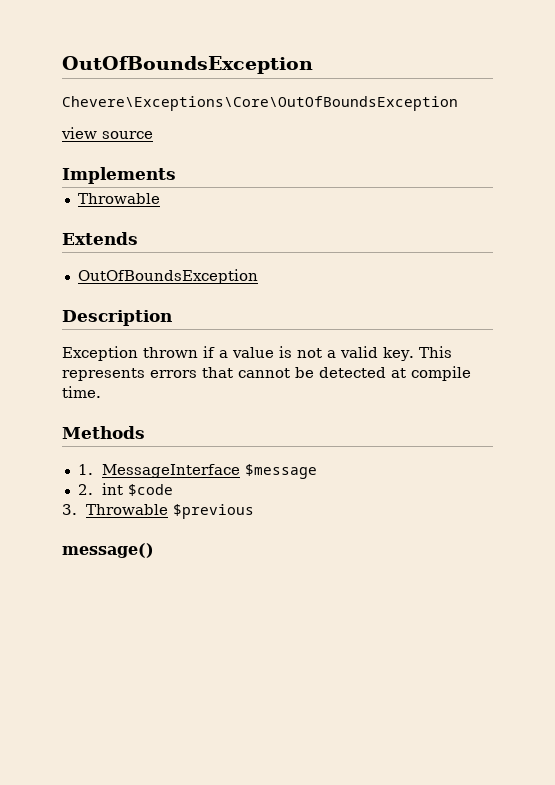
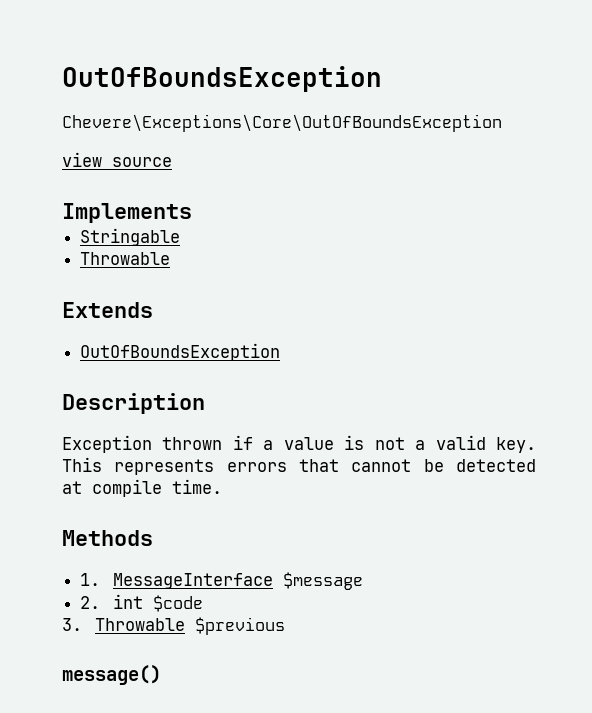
(176, 175) none -> [80,228,181,246] // Stringable

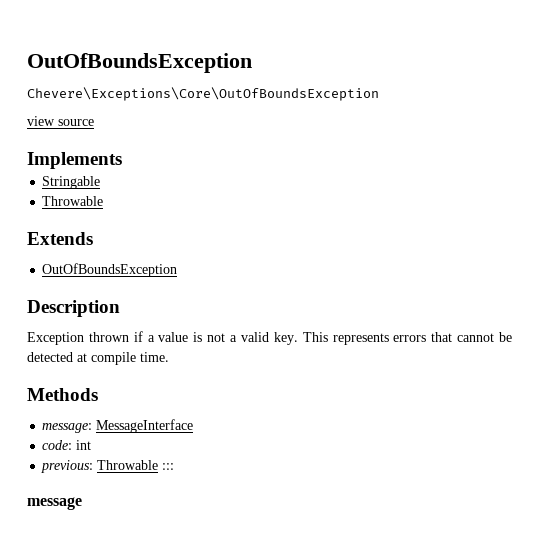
[80,573,101,586] 1. -> [42,423,93,433] message:
[282,572,363,590] [80,596,101,609] $message // 2. -> [42,440,73,450] // code:
[152,595,203,612] [62,617,285,635] [62,665,161,685] $code // 3. Throwable $previous // message() -> [41,460,175,473] [27,497,82,510] // previous: Throwable ::: // message

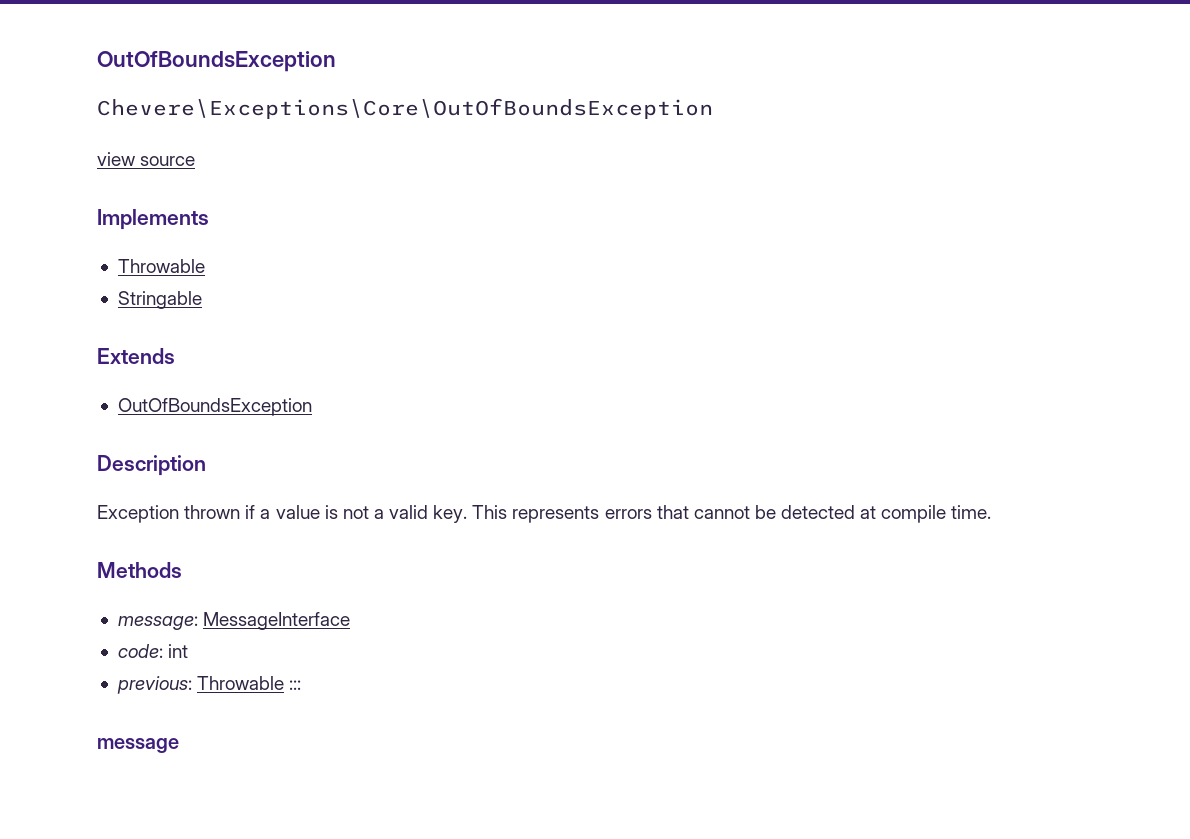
(122, 160) none -> [117,259,205,273] // Throwable
[42,196,104,206] // Throwable -> (202, 300) none

